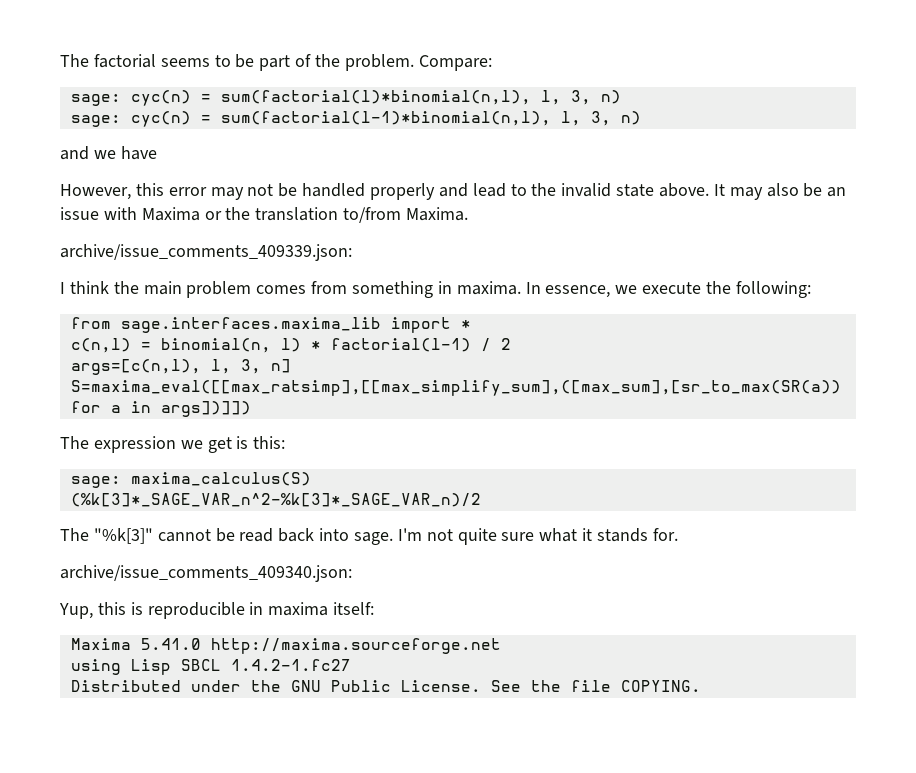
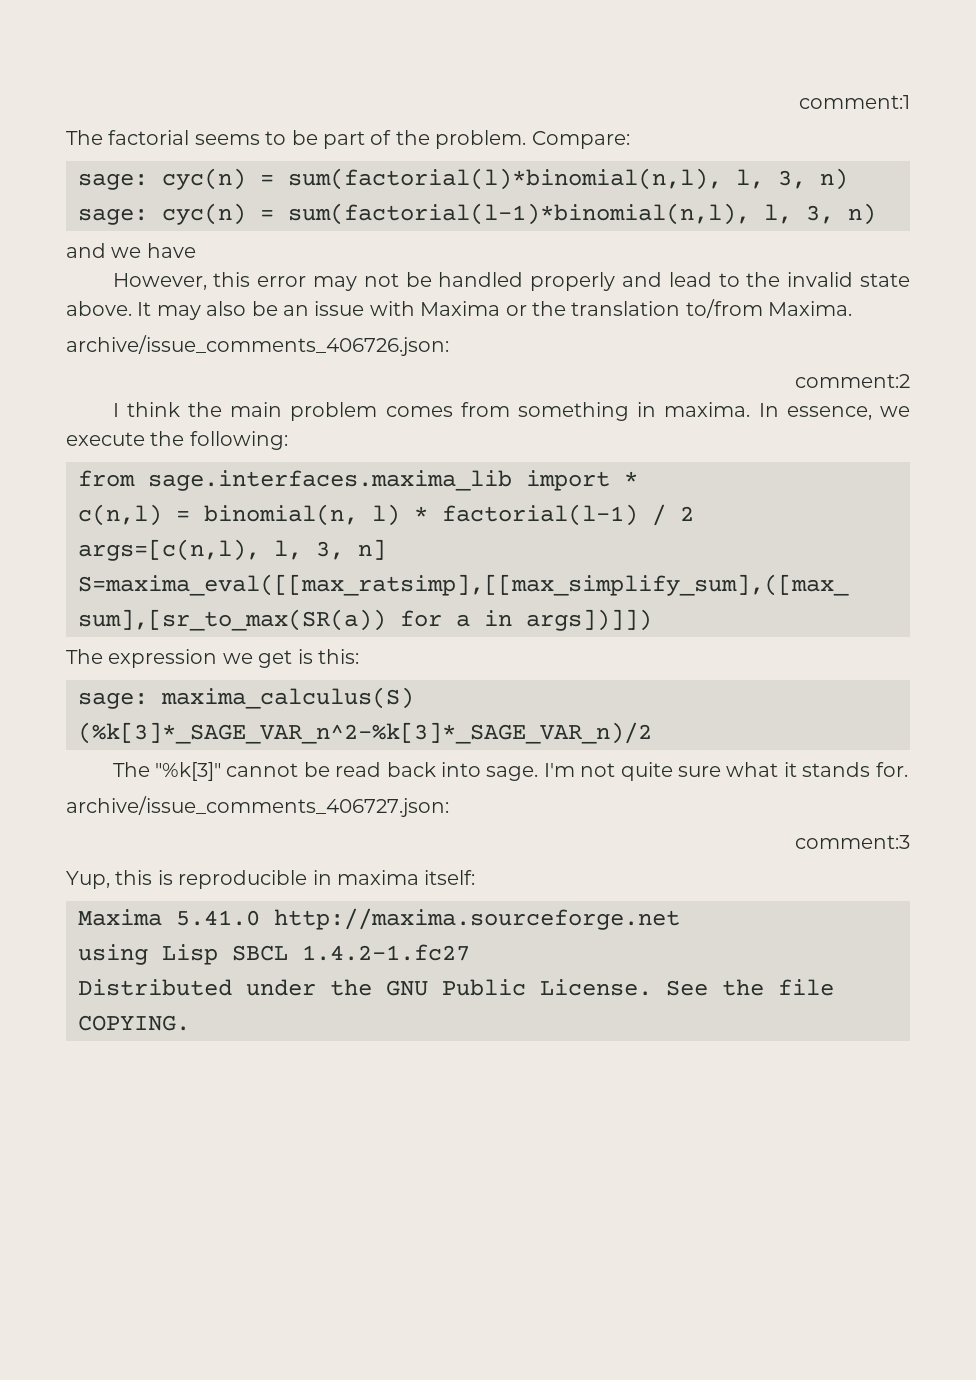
(60, 60) none -> [799,95,910,109] comment:1 //
[60,244,352,261] archive/issue_comments_409339.json: -> [66,335,449,356] [795,374,910,388] archive/issue_comments_406726.json: // comment:2
[60,565,352,582] archive/issue_comments_409340.json: -> [66,796,449,817] [795,835,910,849] archive/issue_comments_406727.json: // comment:3

